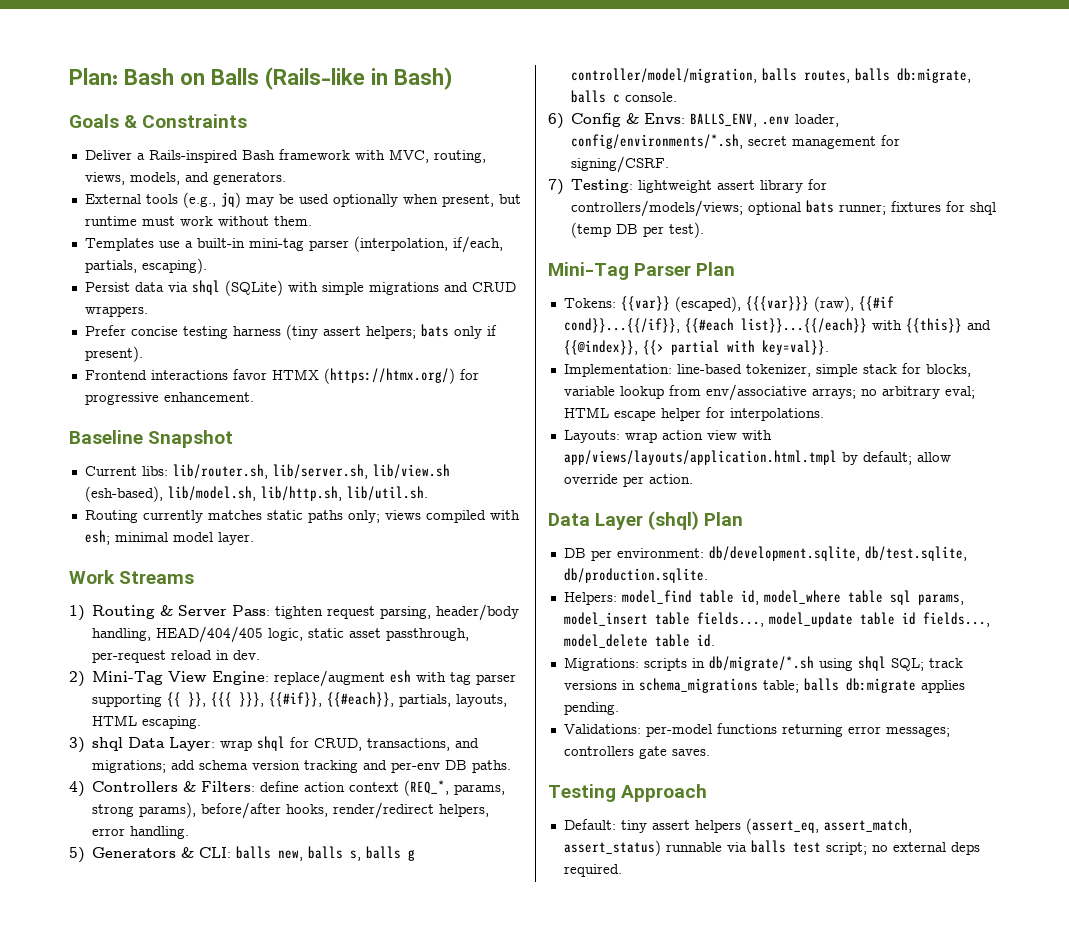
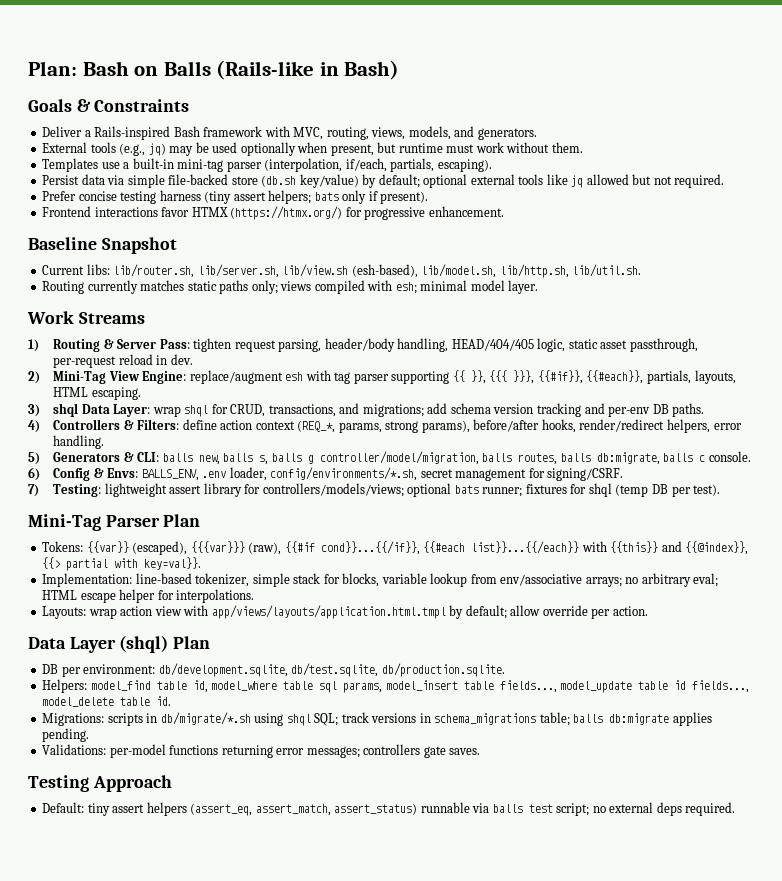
[191,280,516,296] [84,306,148,317] shql (SQLite) with simple migrations and CRUD wrappers. -> [127,174,725,188] simple file-backed store (db.sh key/value) by default; optional external tools like jq allowed but not required.

